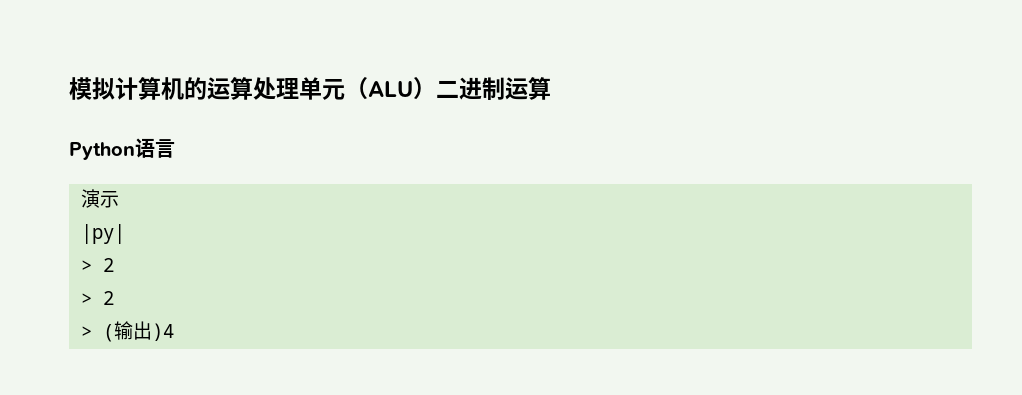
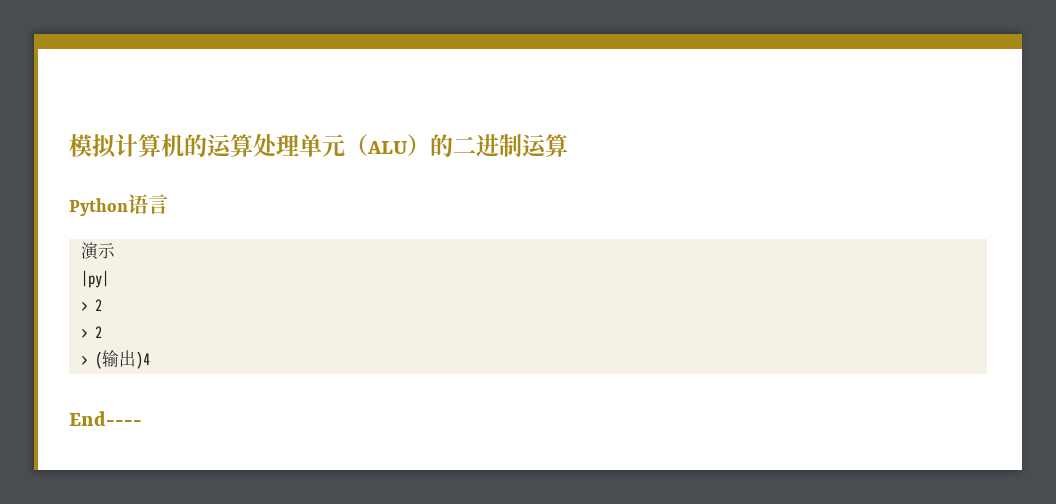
(436, 88) none -> [430,134,453,157] 的
(174, 332) none -> [69,411,142,426] // End----

